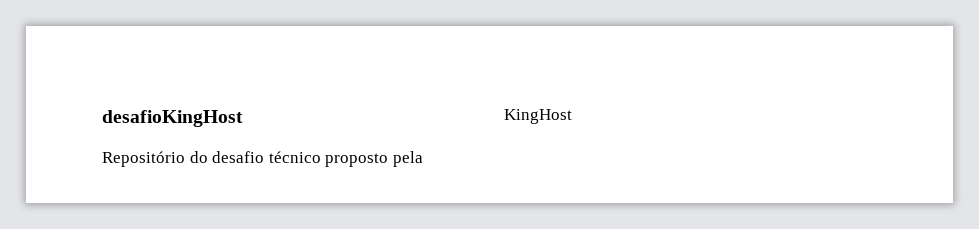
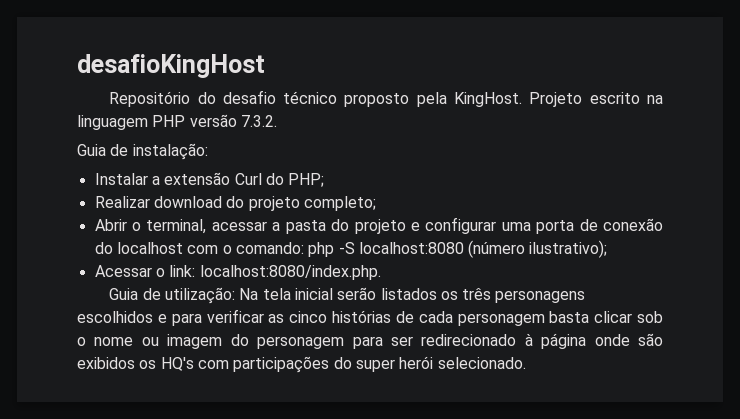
[504,109,572,124] KingHost -> [454,92,663,107] [77,114,277,130] [77,143,208,160] [94,172,325,187] [94,196,376,211] [94,217,663,234] [94,240,608,258] [94,265,381,280] [109,287,586,304] [77,309,663,326] [77,333,663,349] [77,356,526,373] KingHost. Projeto escrito na linguagem PHP versão 7.3.2. // Guia de instalação: // Instalar a extensão Curl do PHP; // Realizar download do projeto completo; // Abrir o terminal, acessar a pasta do projeto e configurar uma porta de conexão do localhost com o comando: php -S localhost:8080 (número ilustrativo); // Acessar o link: localhost:8080/index.php. // Guia de utilização: Na tela inicial serão listados os três personagens escolhidos e para verificar as cinco histórias de cada personagem basta clicar sob o nome ou imagem do personagem para ser redirecionado à página onde são exibidos os HQ's com participações do super herói selecionado.

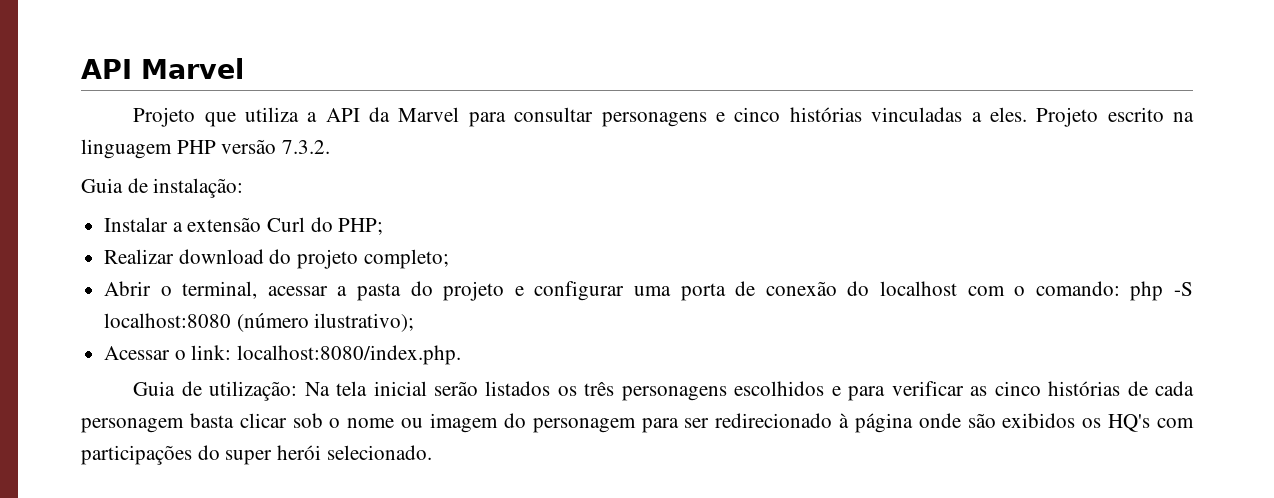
[77,54,265,78] [109,90,523,107] desafioKingHost // Repositório do desafio técnico proposto pela KingHost. -> [81,58,244,79] [133,107,1027,127] API Marvel // Projeto que utiliza a API da Marvel para consultar personagens e cinco histórias vinculadas a eles.

